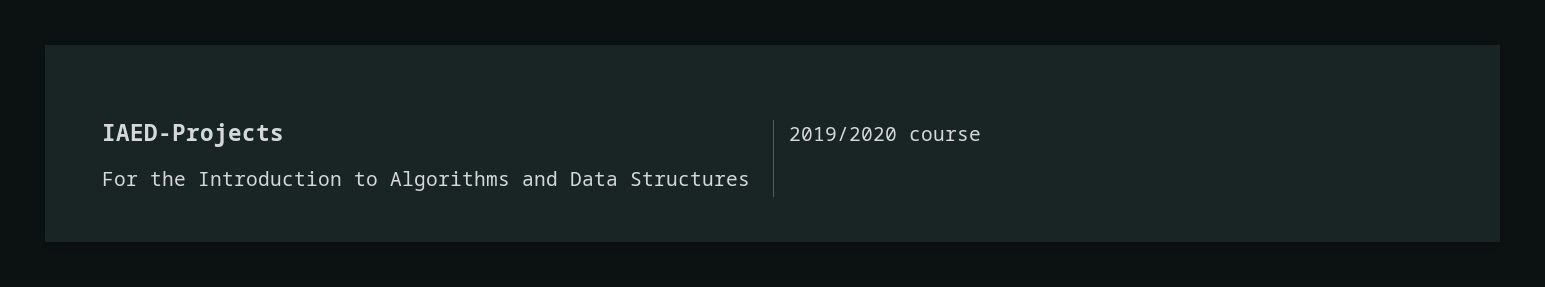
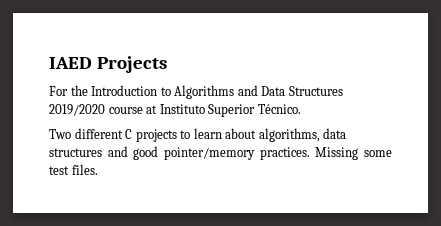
[102,123,284,147] IAED-Projects -> [49,56,167,73] IAED Projects
(981, 135) none -> [146,104,301,117] [49,128,347,142] [49,146,392,160] [49,164,98,175] at Instituto Superior Técnico. // Two different C projects to learn about algorithms, data structures and good pointer/memory practices. Missing some test files.

